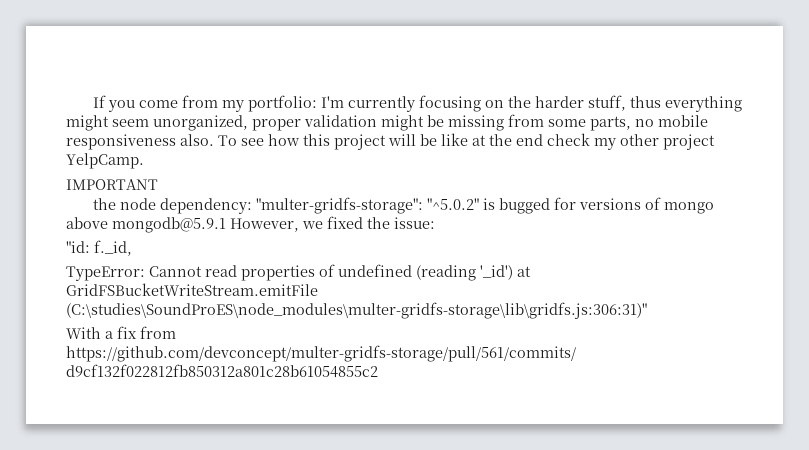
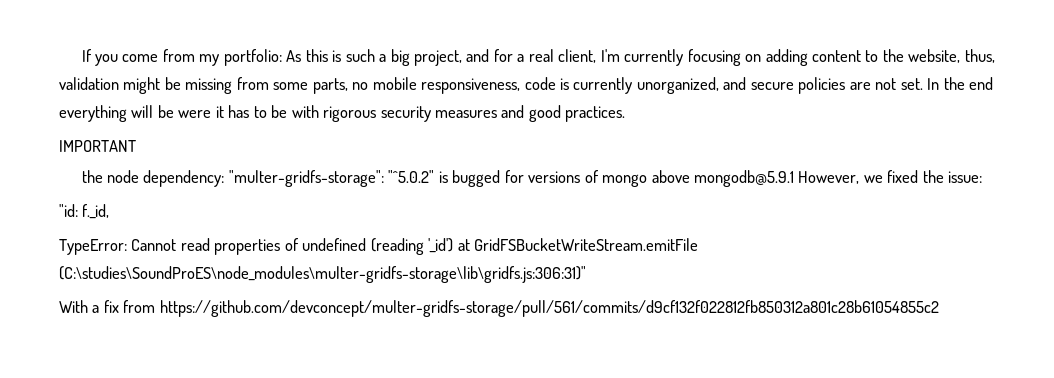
[321,95,743,112] [66,115,301,131] I'm currently focusing on the harder stuff, thus everything might seem unorganized, proper -> [286,49,995,66] As this is such a big project, and for a real client, I'm currently focusing on adding content to the website, thus,
[66,133,715,150] [66,153,144,169] responsiveness also. To see how this project will be like at the end check my other project YelpCamp. -> [421,77,994,94] [59,105,626,122] responsiveness, code is currently unorganized, and secure policies are not set. In the end everything will be were it has to be with rigorous security measures and good practices.

